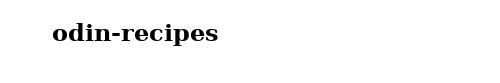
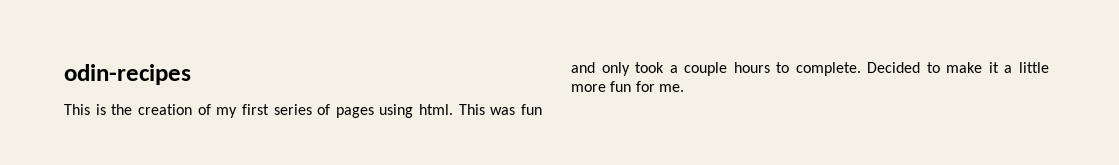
(219, 34) none -> [64,104,543,118] [571,62,1049,76] [571,81,684,92] // This is the creation of my first series of pages using html. This was fun and only took a couple hours to complete. Decided to make it a little more fun for me.

